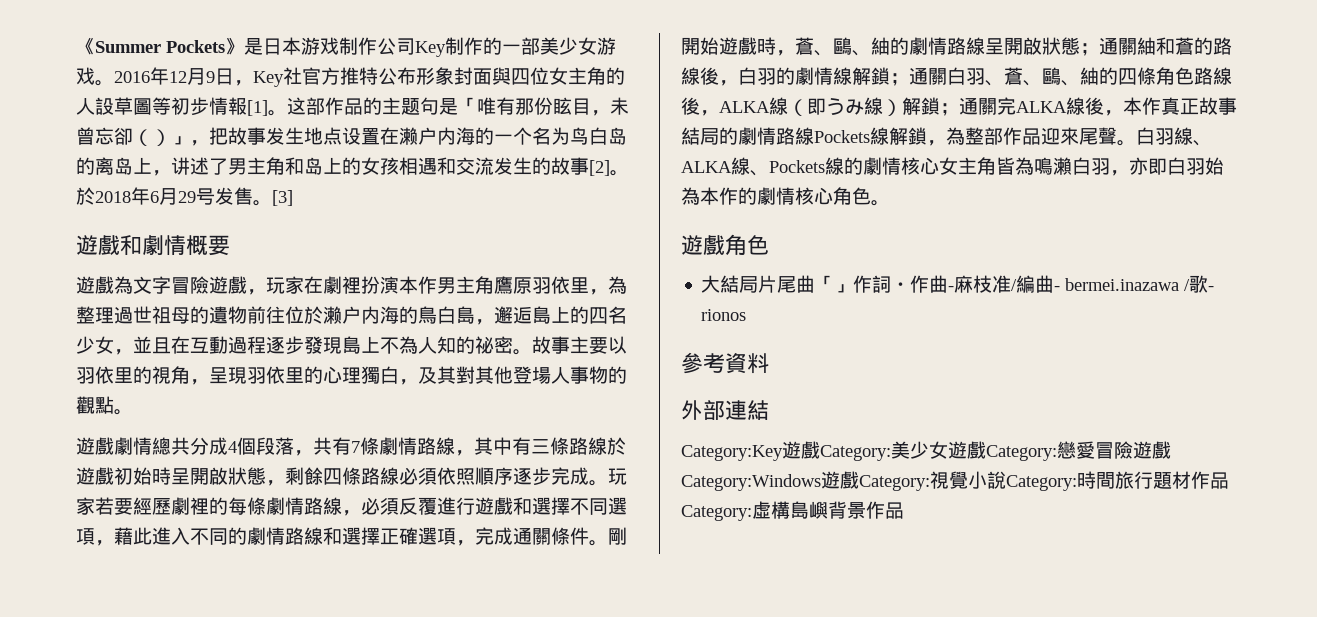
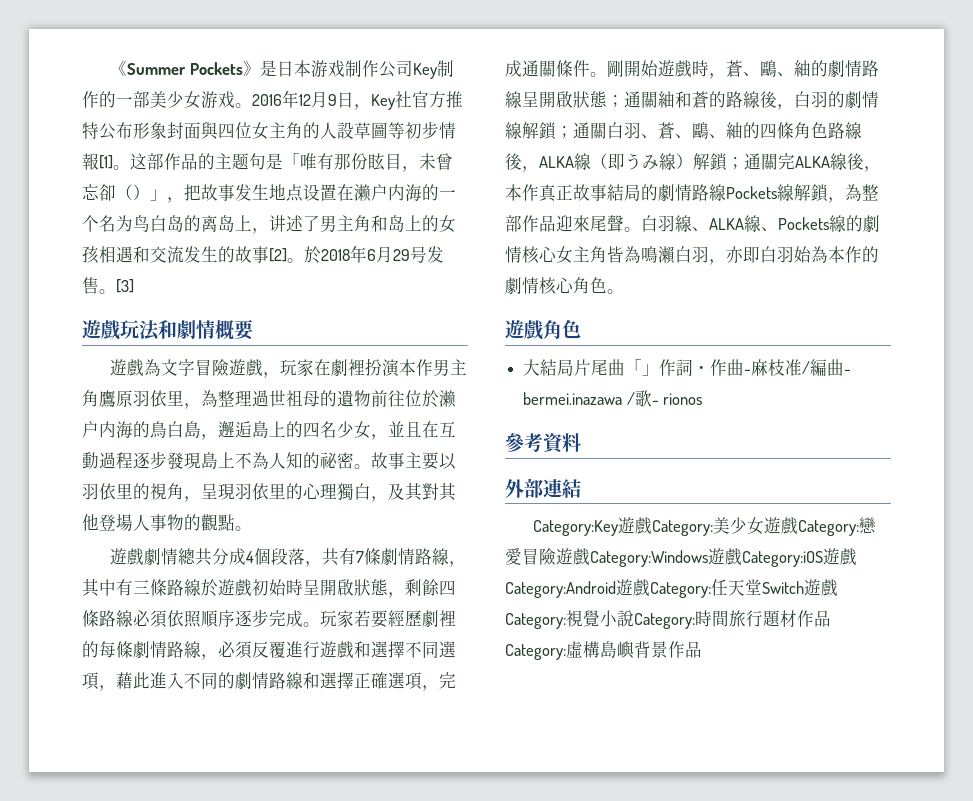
(120, 245) none -> [120,320,160,341] 玩法
(859, 480) none -> [742,548,857,567] [505,579,838,598] Category:iOS遊戲Category:Android遊戲Category:任天堂Switch遊戲

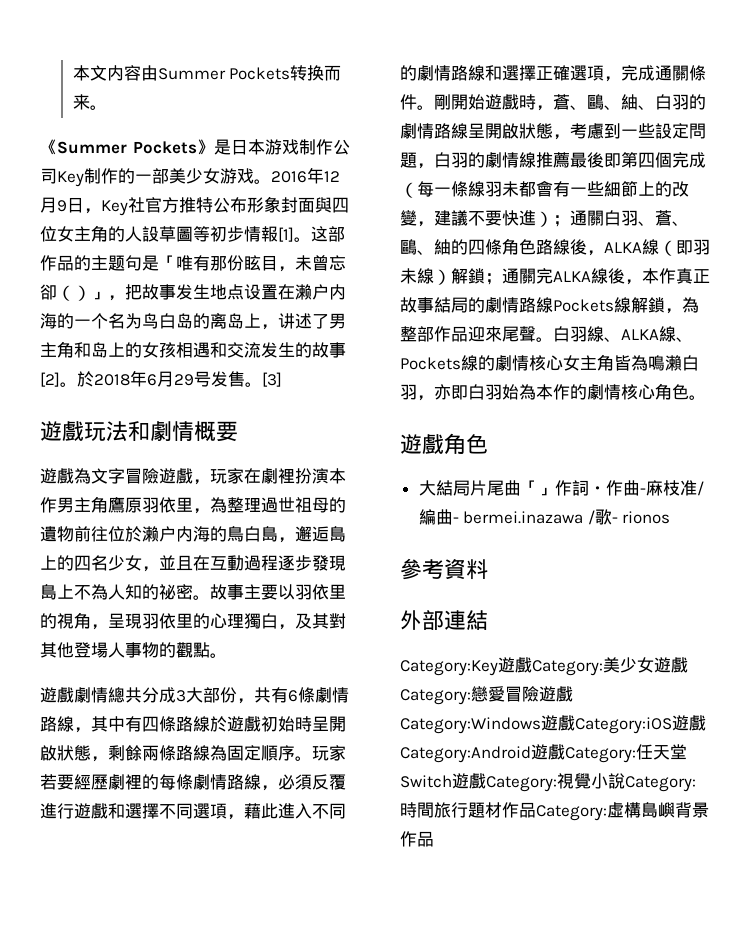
(110, 68) none -> [72,65,342,81] [72,94,107,110] 本文内容由Summer Pockets转换而来。 //
[246,548,365,567] 4個段落，共有7 -> [176,687,298,704] 3大部份，共有6
[133,580,150,594] 三 -> [142,716,159,732] 四
[439,580,456,596] [82,609,303,628] 四條路線必須依照順序逐步完成 -> [142,745,295,761] 兩條路線為固定順序
(811, 68) none -> [638,94,689,110] 、白羽
[607,91,879,110] [505,122,556,140] ；通關紬和蒼的路線後，白羽的劇情線解鎖 -> [553,123,706,140] [400,152,706,169] [400,180,689,198] [400,210,553,227] ，考慮到一些設定問題，白羽的劇情線推薦最後即第四個完成（每一條線羽未都會有一些細節上的改變，建議不要快進）
[625,153,659,170] うみ -> [693,239,710,255] [400,268,417,284] 羽未

